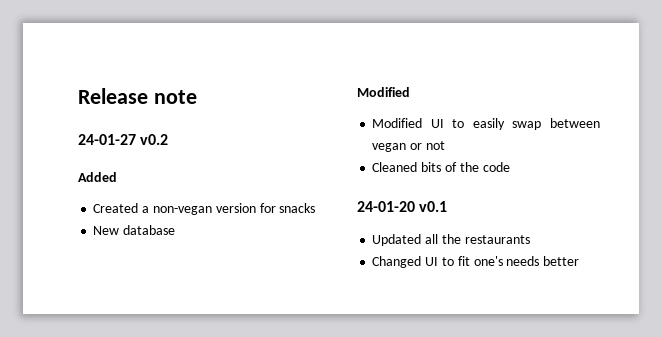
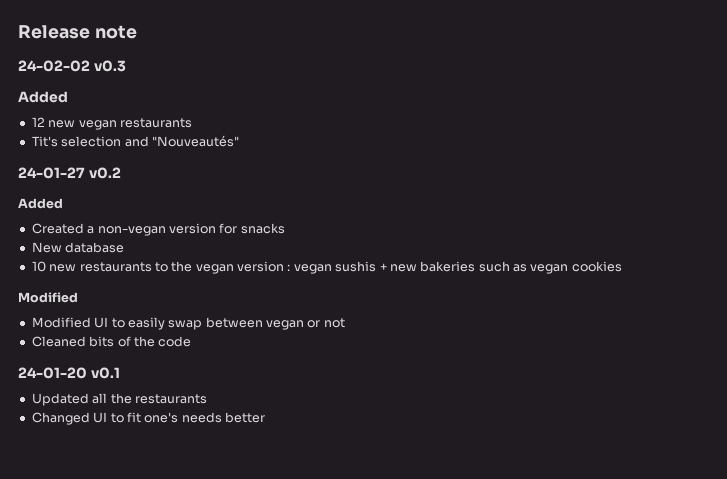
(197, 97) none -> [18,60,126,72] [18,91,68,103] [31,117,192,130] [31,135,239,147] // 24-02-02 v0.3 // Added // 12 new vegan restaurants // Tit's selection and "Nouveautés"
(176, 230) none -> [31,261,622,274] // 10 new restaurants to the vegan version : vegan sushis + new bakeries such as vegan cookies

